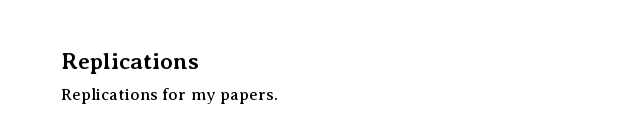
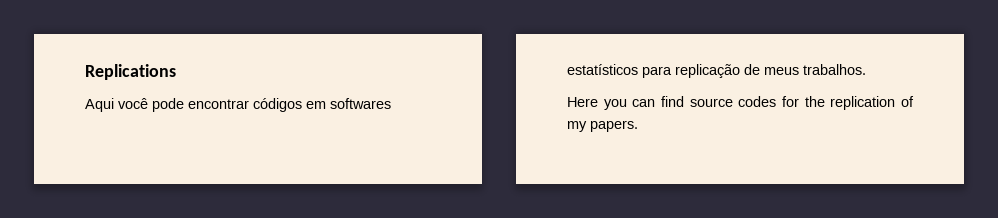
[61,88,187,104] Replications for -> [85,98,391,112] [567,64,866,78] [567,96,914,110] Aqui você pode encontrar códigos em softwares estatísticos para replicação de meus trabalhos. // Here you can find source codes for the replication of

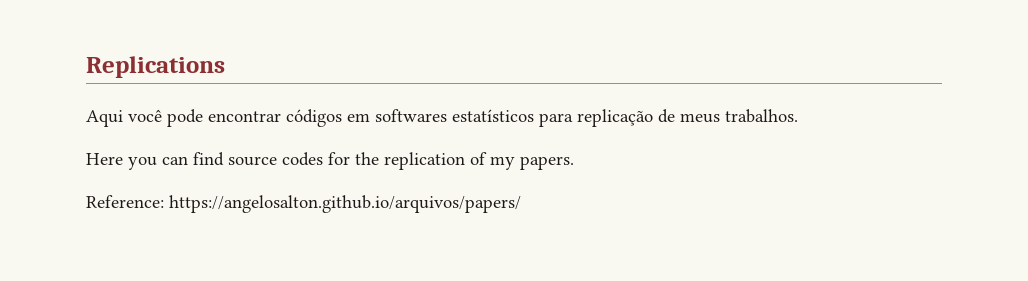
(638, 126) none -> [86,195,521,213] // Reference: https://angelosalton.github.io/arquivos/papers/

